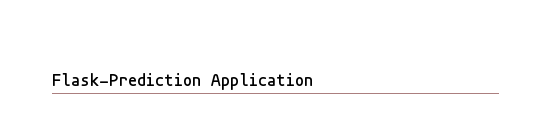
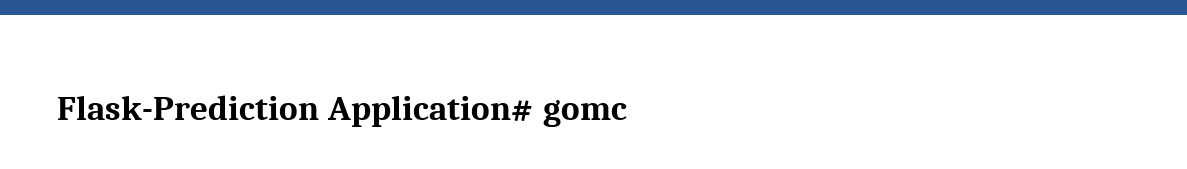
[211,73,313,90] Application -> [327,95,627,127] Application# gomc

